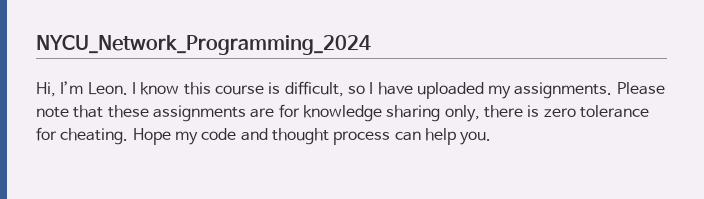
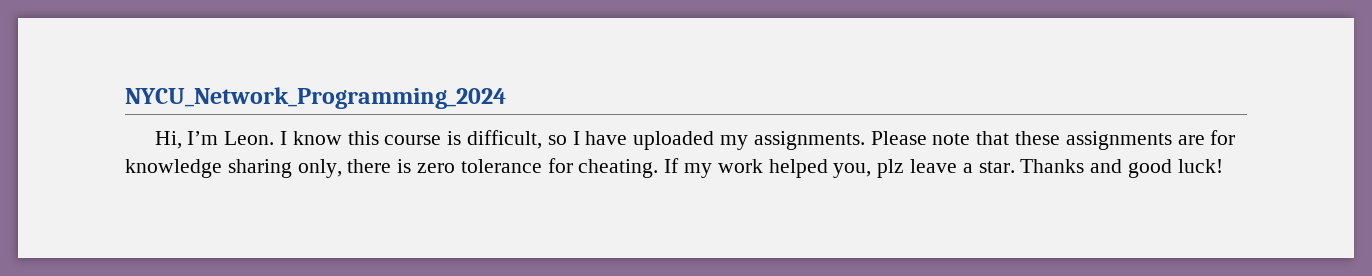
[132,128,492,145] Hope my code and thought process can help you. -> [664,158,1223,178] If my work helped you, plz leave a star. Thanks and good luck!

